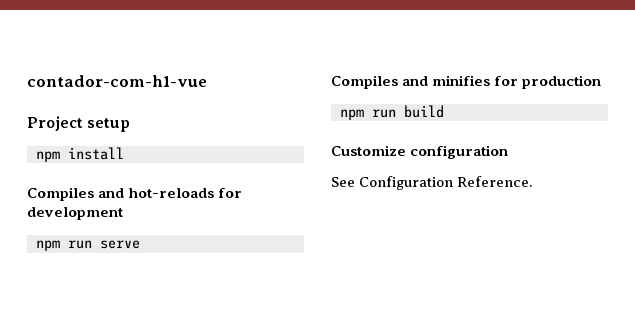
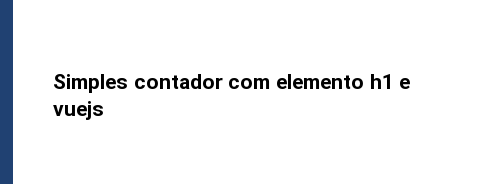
[27,75,207,87] [27,116,131,132] [35,147,124,162] [27,187,243,201] [27,207,123,220] [35,240,140,251] [331,75,602,89] [339,105,444,120] [331,145,509,159] [331,176,532,190] contador-com-h1-vue // Project setup // npm install // Compiles and hot-reloads for development // npm run serve // Compiles and minifies for production // npm run build // Customize configuration // See Configuration Reference. -> [53,74,411,93] [53,101,104,120] Simples contador com elemento h1 e vuejs

